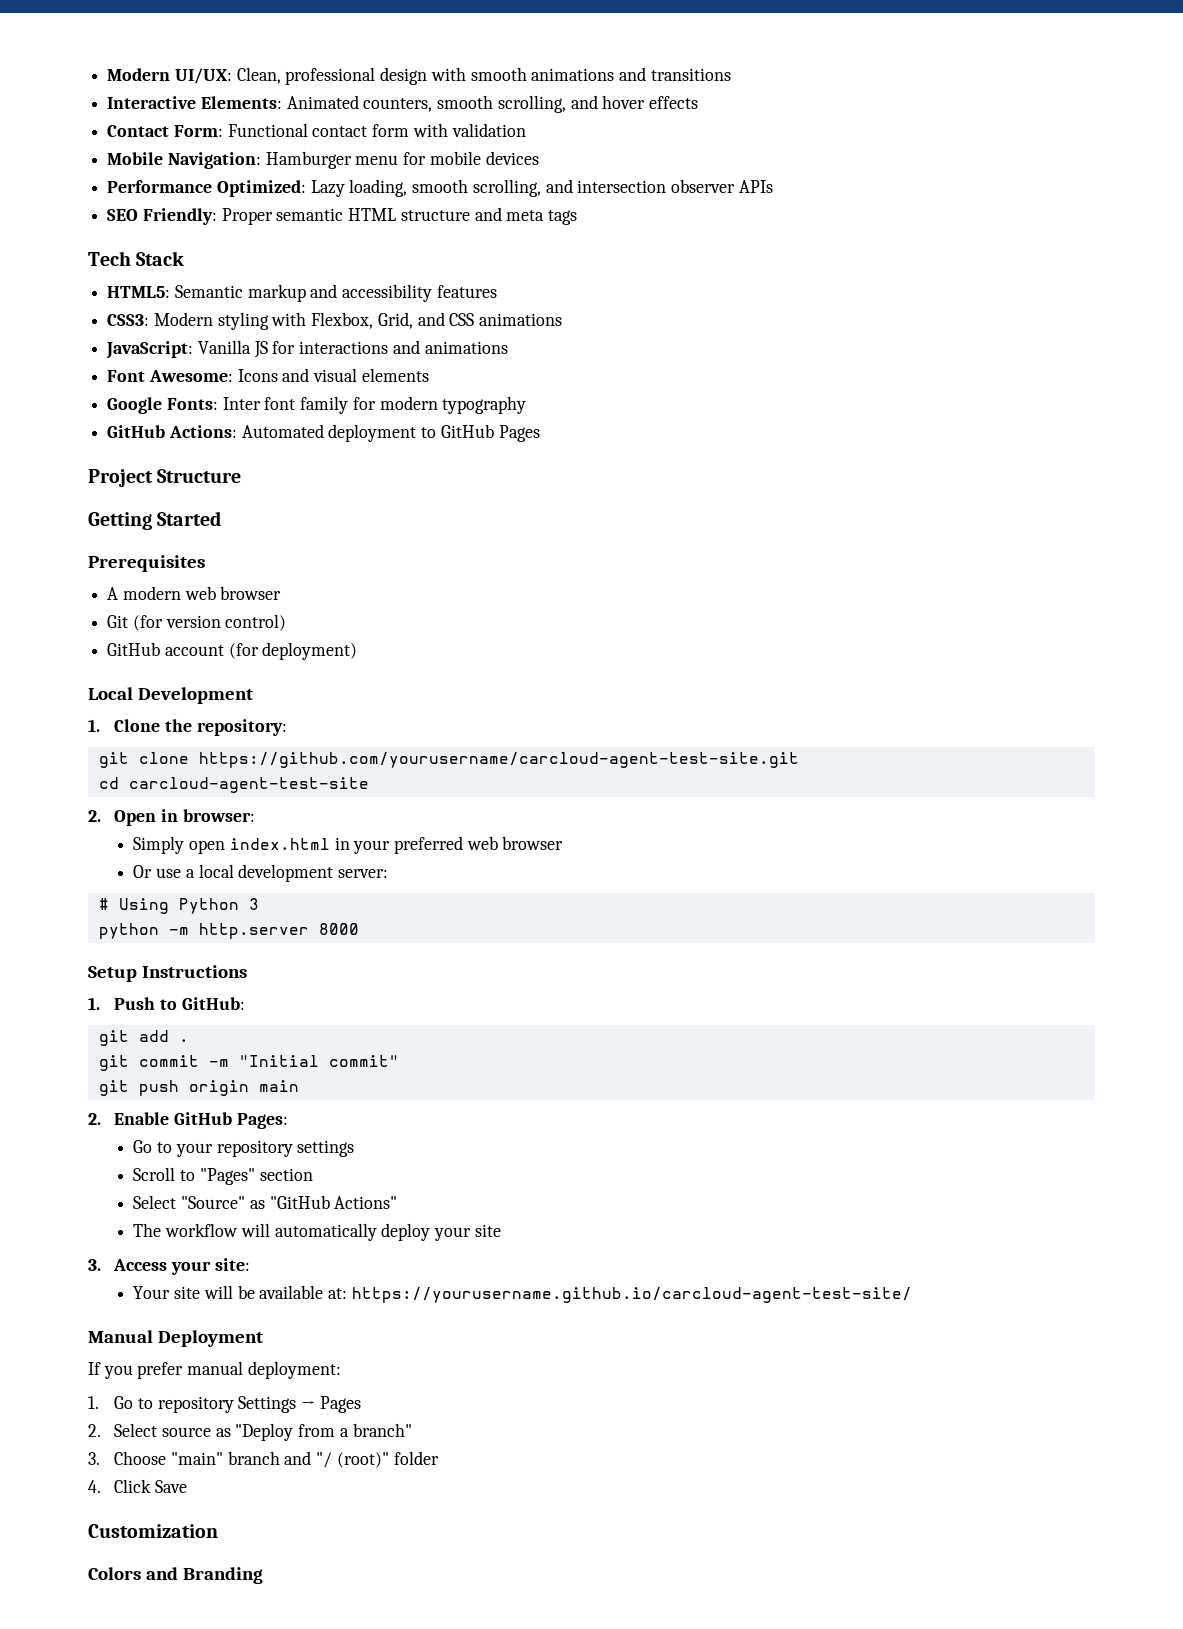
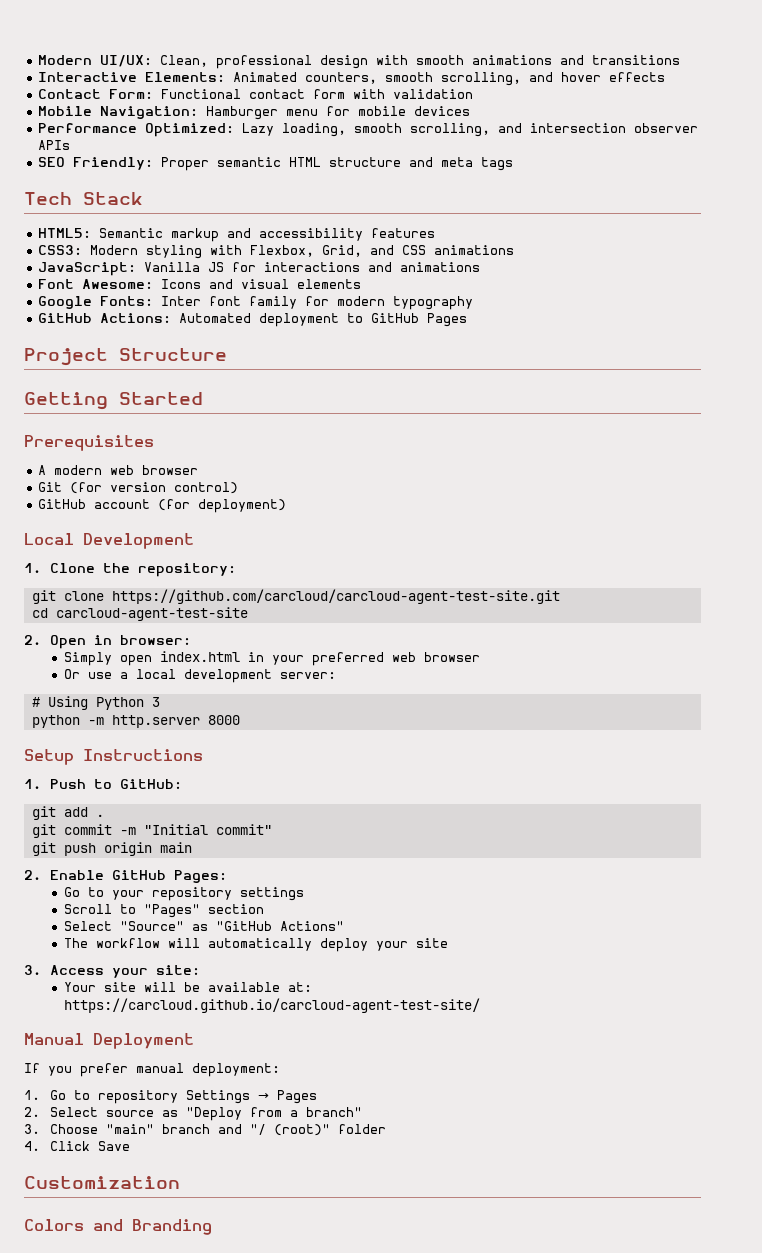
[198,752,799,768] https://github.com/yourusername/carcloud-agent-test-site.git -> [111,589,560,604] https://github.com/carcloud/carcloud-agent-test-site.git
[351,1287,912,1303] https://yourusername.github.io/carcloud-agent-test-site/ -> [64,998,481,1013] https://carcloud.github.io/carcloud-agent-test-site/

